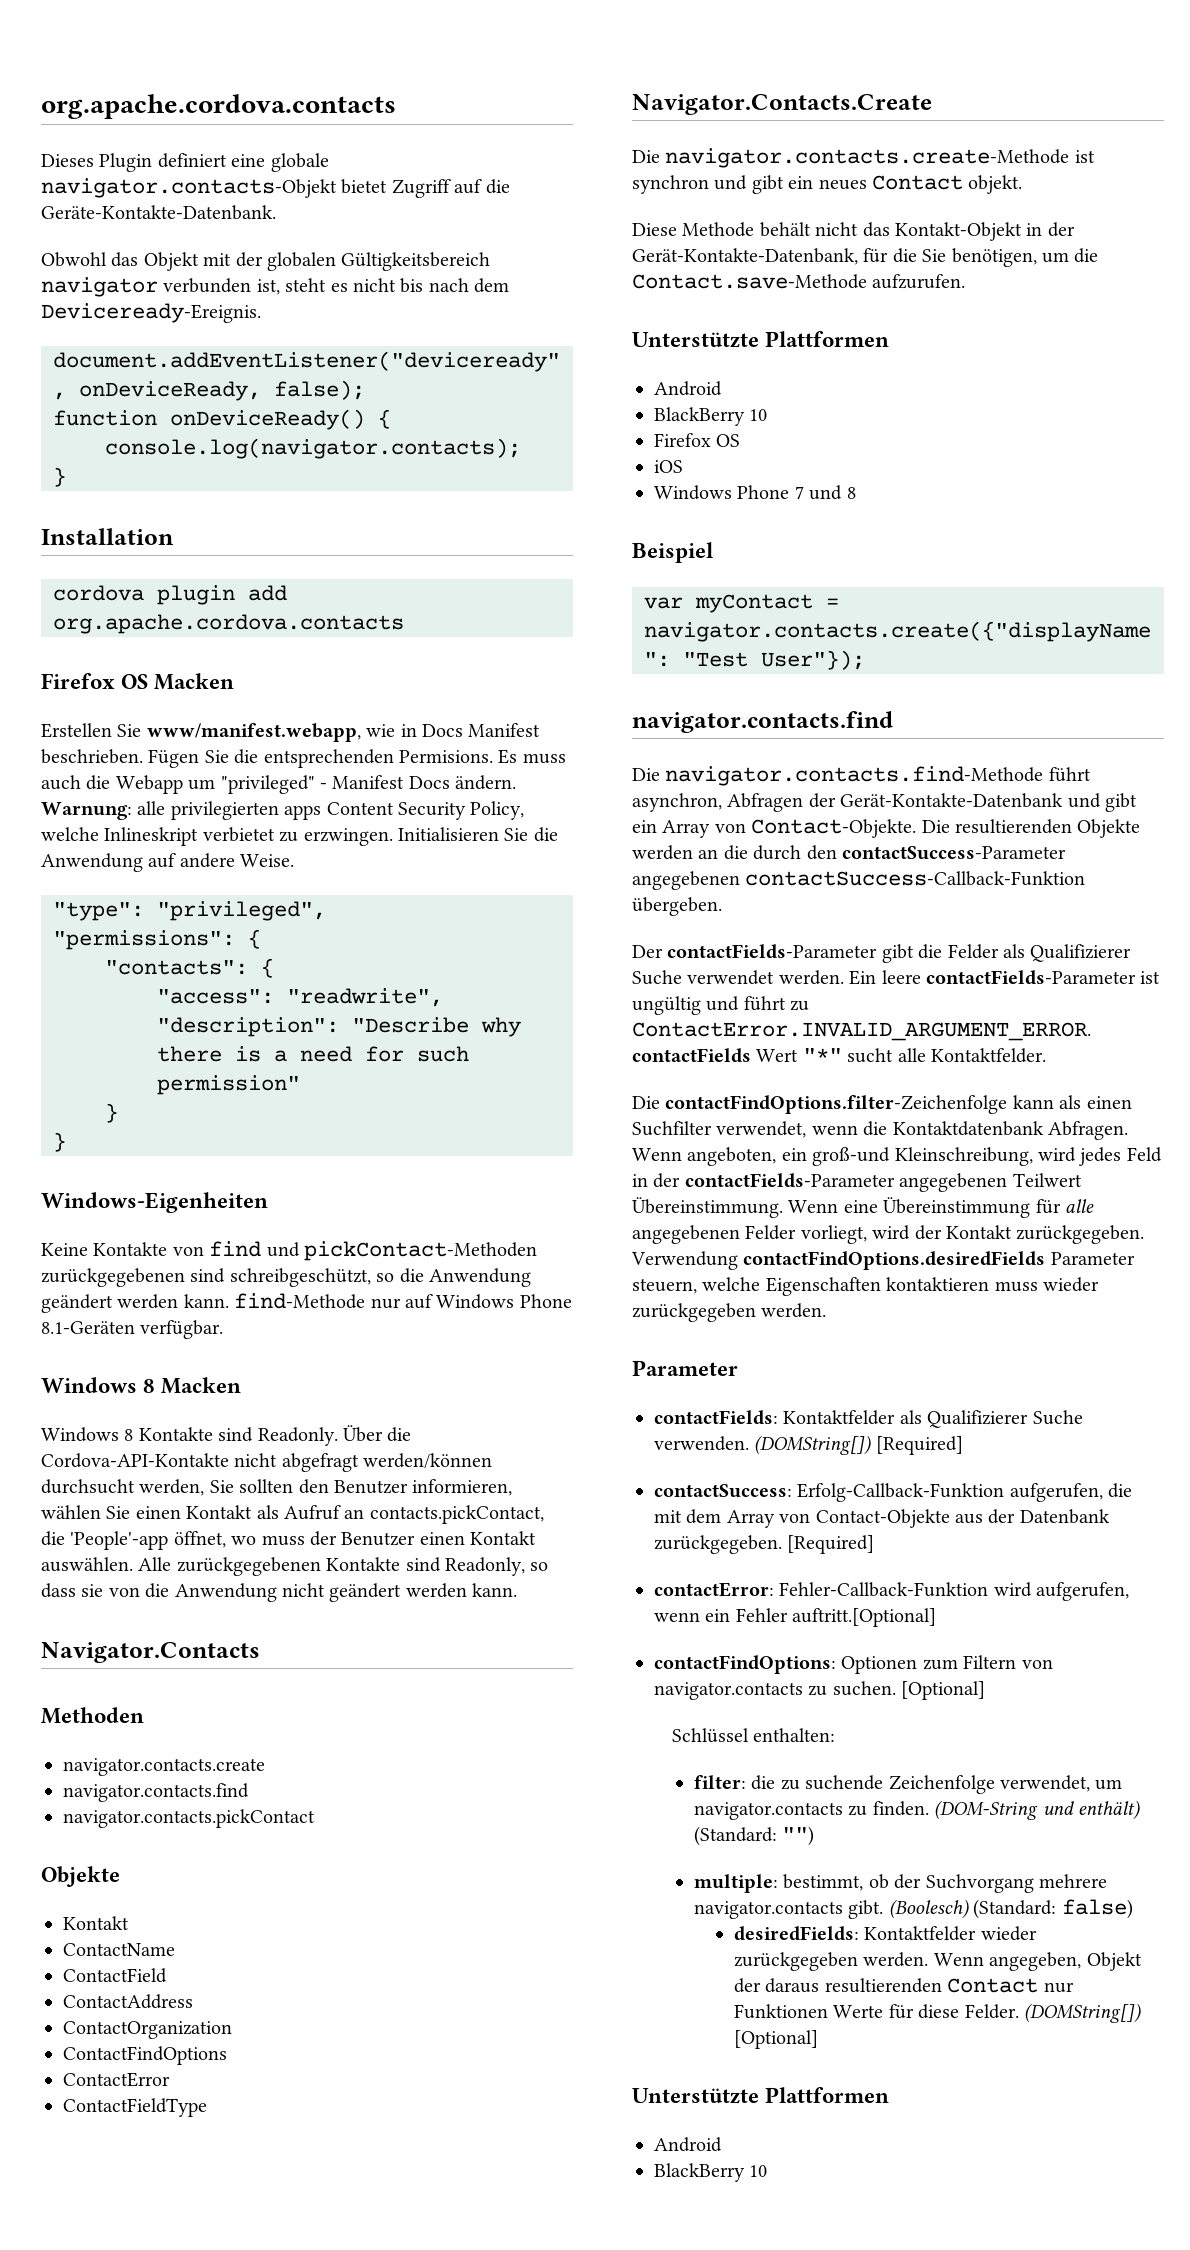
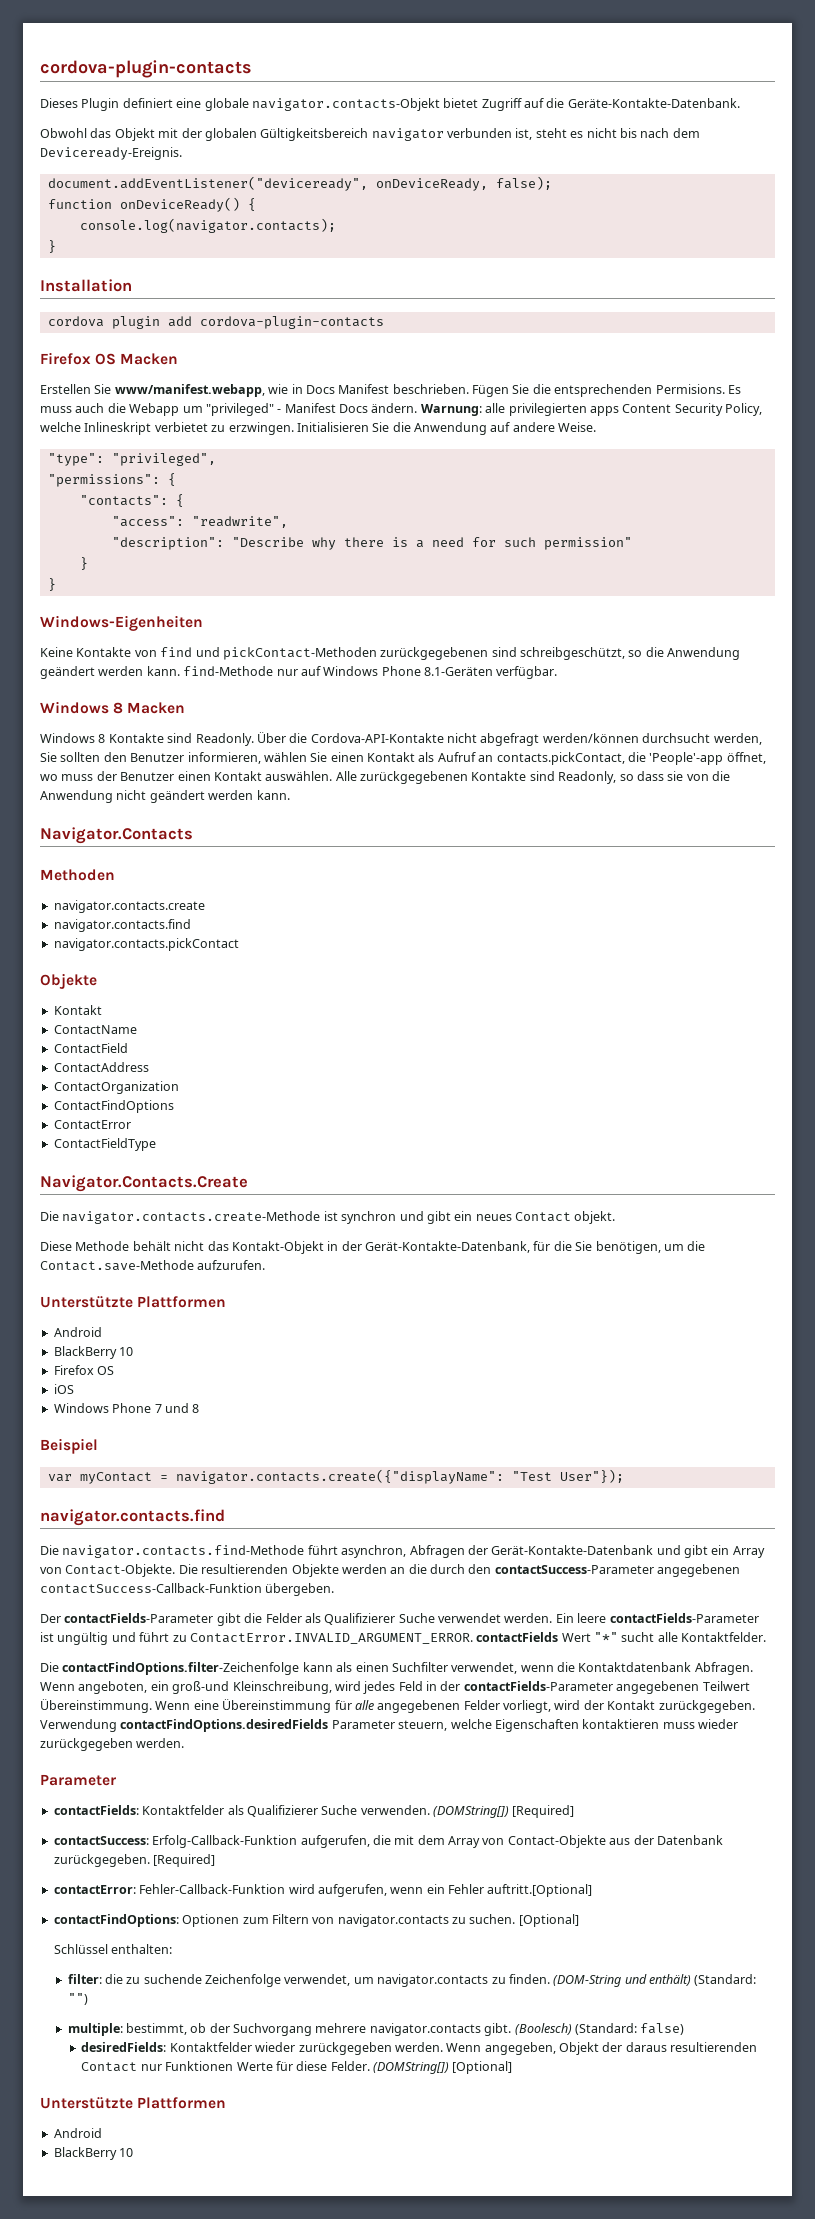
[41,94,396,119] org.apache.cordova.contacts -> [40,60,252,78] cordova-plugin-contacts
[53,614,404,634] org.apache.cordova.contacts -> [199,316,384,329] cordova-plugin-contacts

